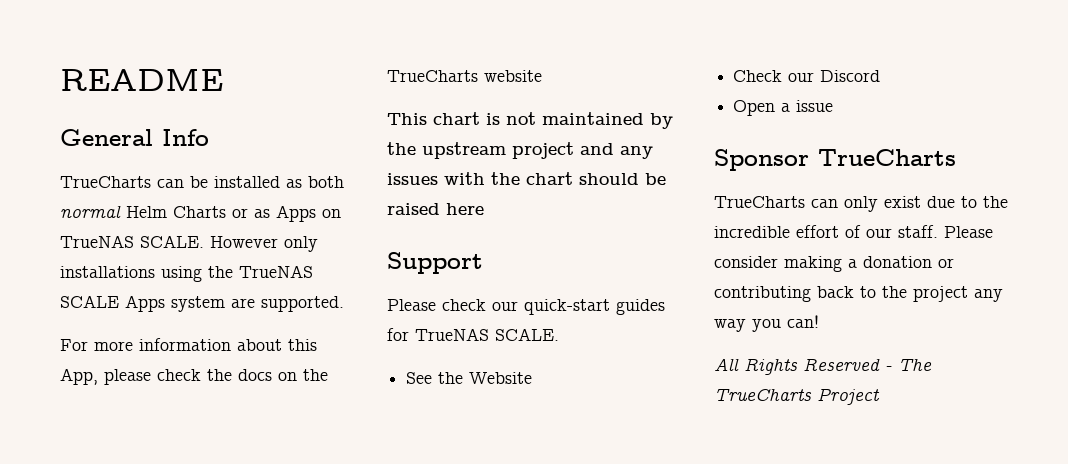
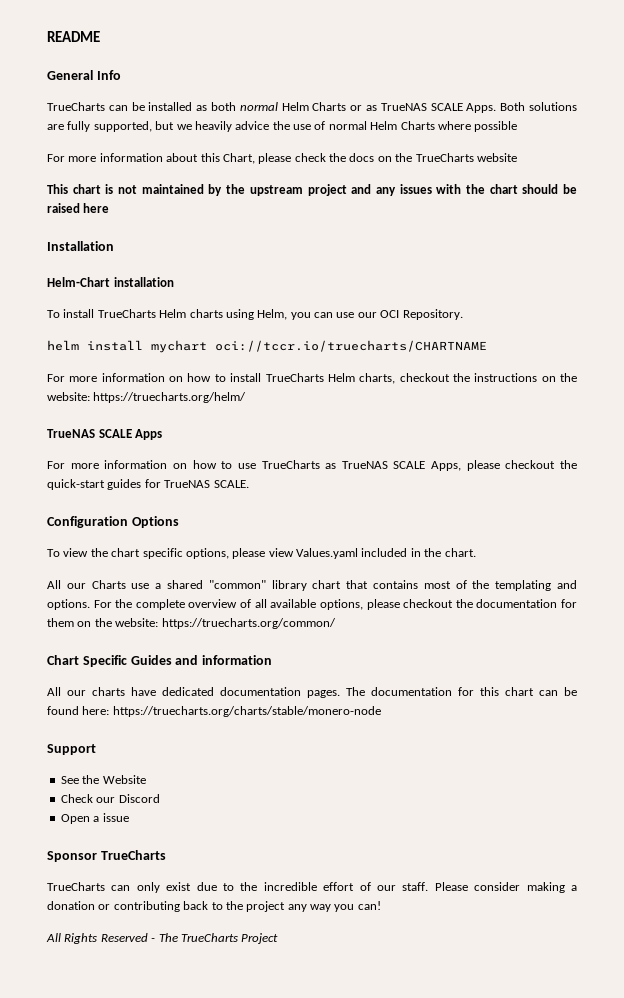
[276,205,341,222] [60,235,318,252] [60,265,313,282] [60,295,344,312] Apps on TrueNAS SCALE. However only installations using the TrueNAS SCALE Apps system are supported. -> [380,102,578,113] [47,121,518,132] TrueNAS SCALE Apps. Both solutions are fully supported, but we heavily advice the use of normal Helm Charts where possible
[60,368,98,385] App, -> [222,153,255,164] Chart,
[387,252,483,274] [387,299,518,311] Support // Please check our -> [47,241,114,251] [47,277,174,287] [47,309,463,320] [47,340,487,353] [47,373,577,384] [47,392,247,403] [47,429,163,440] [47,460,578,471] Installation // Helm-Chart installation // To install TrueCharts Helm charts using Helm, you can use our OCI Repository. // helm install mychart oci://tccr.io/truecharts/CHARTNAME // For more information on how to install TrueCharts Helm charts, checkout the instructions on the website: https://truecharts.org/helm/ // TrueNAS SCALE Apps // For more information on how to use TrueCharts as TrueNAS SCALE Apps, please checkout the
(559, 334) none -> [47,516,179,528] [47,548,476,559] [47,580,578,591] [47,599,578,610] [47,618,336,629] [47,655,273,667] [47,687,577,698] [47,706,381,717] [47,744,96,755] // Configuration Options // To view the chart specific options, please view Values.yaml included in the chart. // All our Charts use a shared "common" library chart that contains most of the templating and options. For the complete overview of all available options, please checkout the documentation for them on the website: https://truecharts.org/common/ // Chart Specific Guides and information // All our charts have dedicated documentation pages. The documentation for this chart can be found here: https://truecharts.org/charts/stable/monero-node // Support

